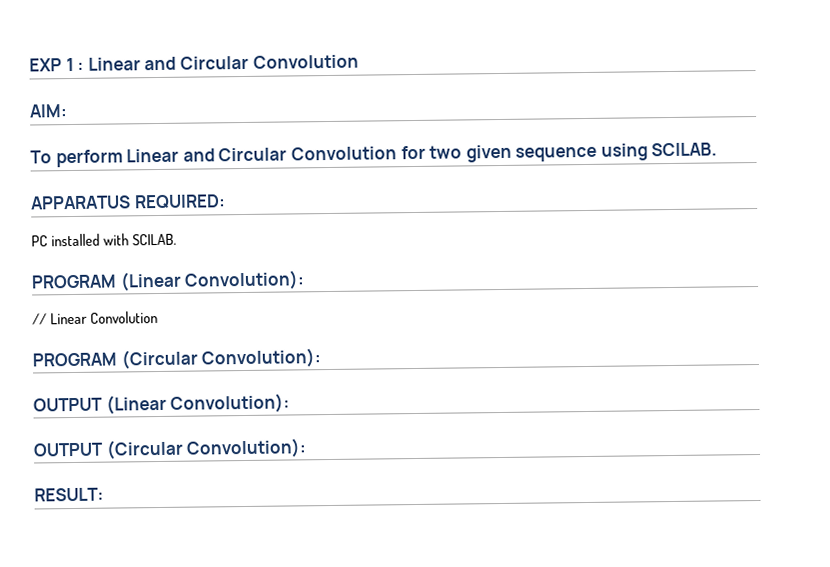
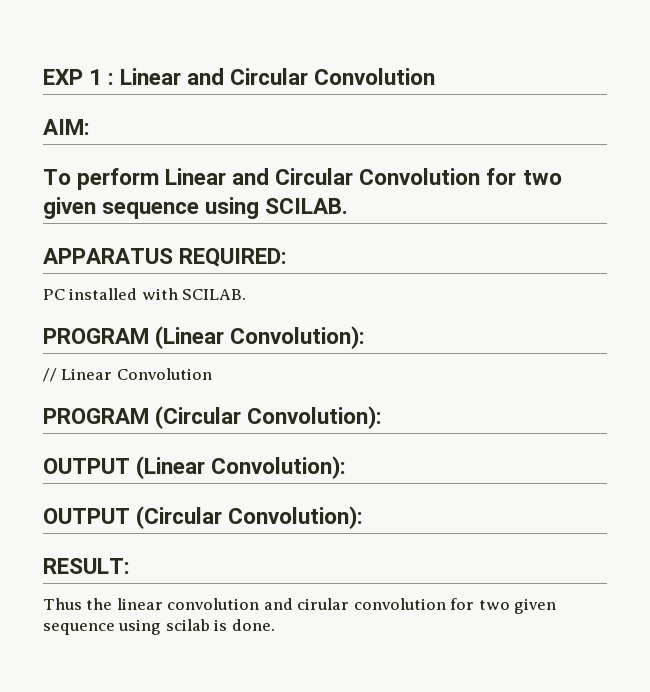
(104, 494) none -> [43,598,557,614] [43,619,275,635] // Thus the linear convolution and cirular convolution for two given sequence using scilab is done.

